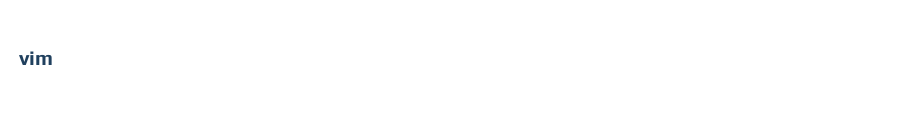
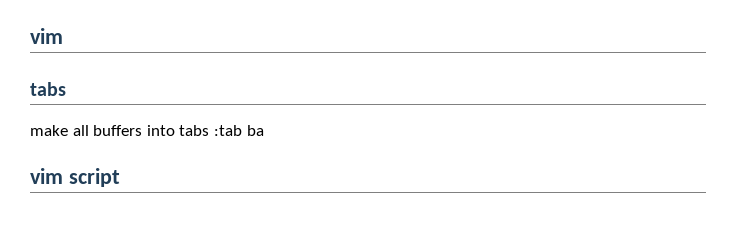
[19,51,53,65] vim -> [30,28,63,44] [30,82,66,96] [30,125,264,136] [30,168,120,187] vim // tabs // make all buffers into tabs :tab ba // vim script

